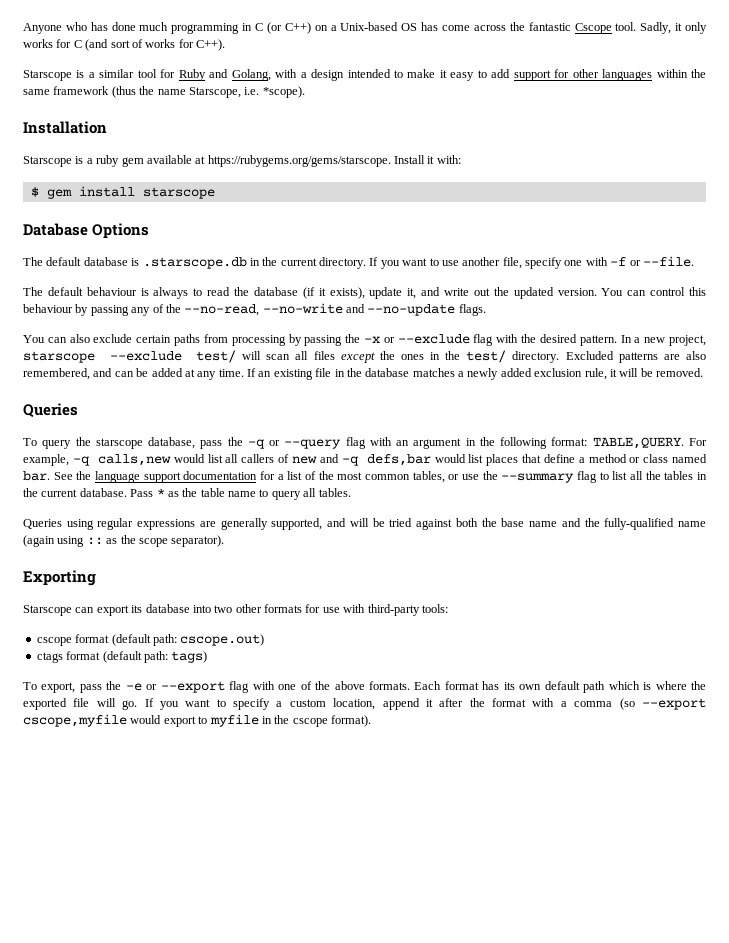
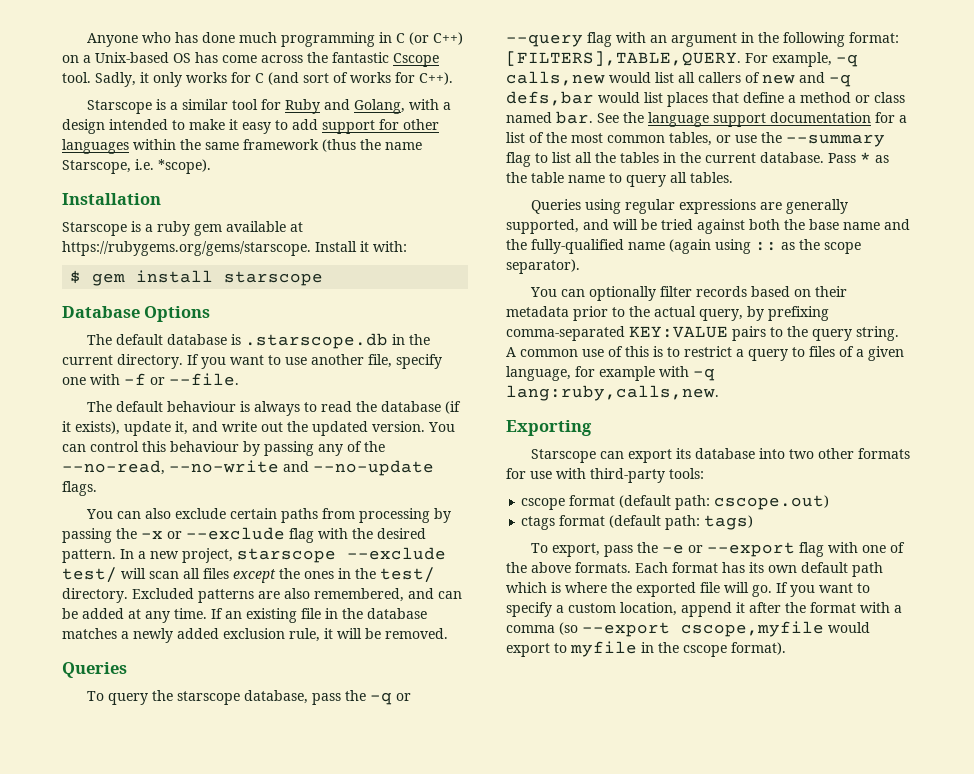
[592,437,684,449] TABLE,QUERY. -> [506,51,741,66] [FILTERS],TABLE,QUERY.
(225, 541) none -> [529,286,847,301] [506,306,829,321] [506,326,899,341] [506,346,904,361] [506,366,715,381] [506,385,719,401] // You can optionally filter records based on their metadata prior to the actual query, by prefixing comma-separated KEY:VALUE pairs to the query string. A common use of this is to restrict a query to files of a given language, for example with -q lang:ruby,calls,new.

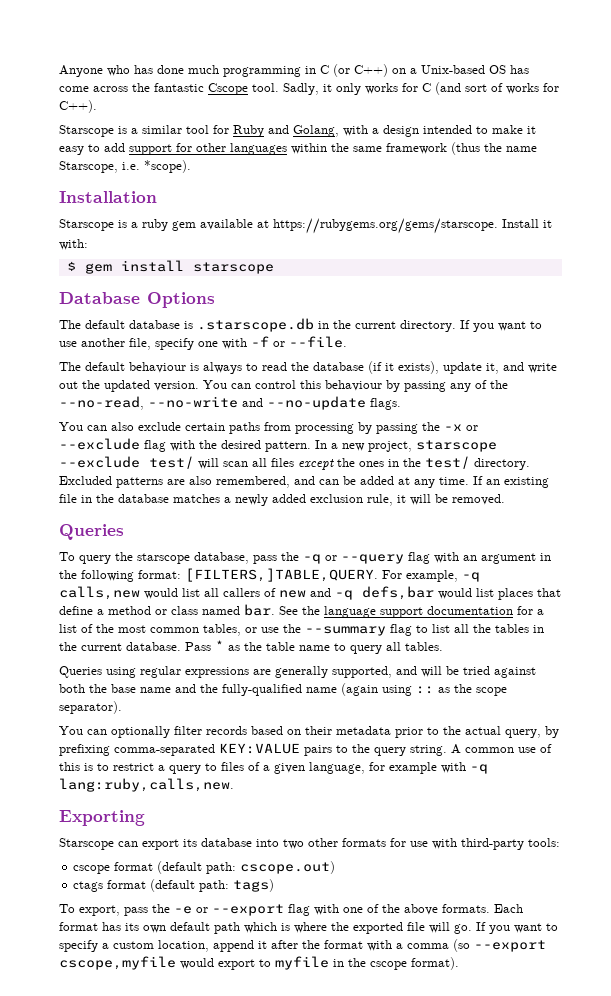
[506,51,741,66] [FILTERS],TABLE,QUERY. -> [185,568,378,582] [FILTERS,]TABLE,QUERY.

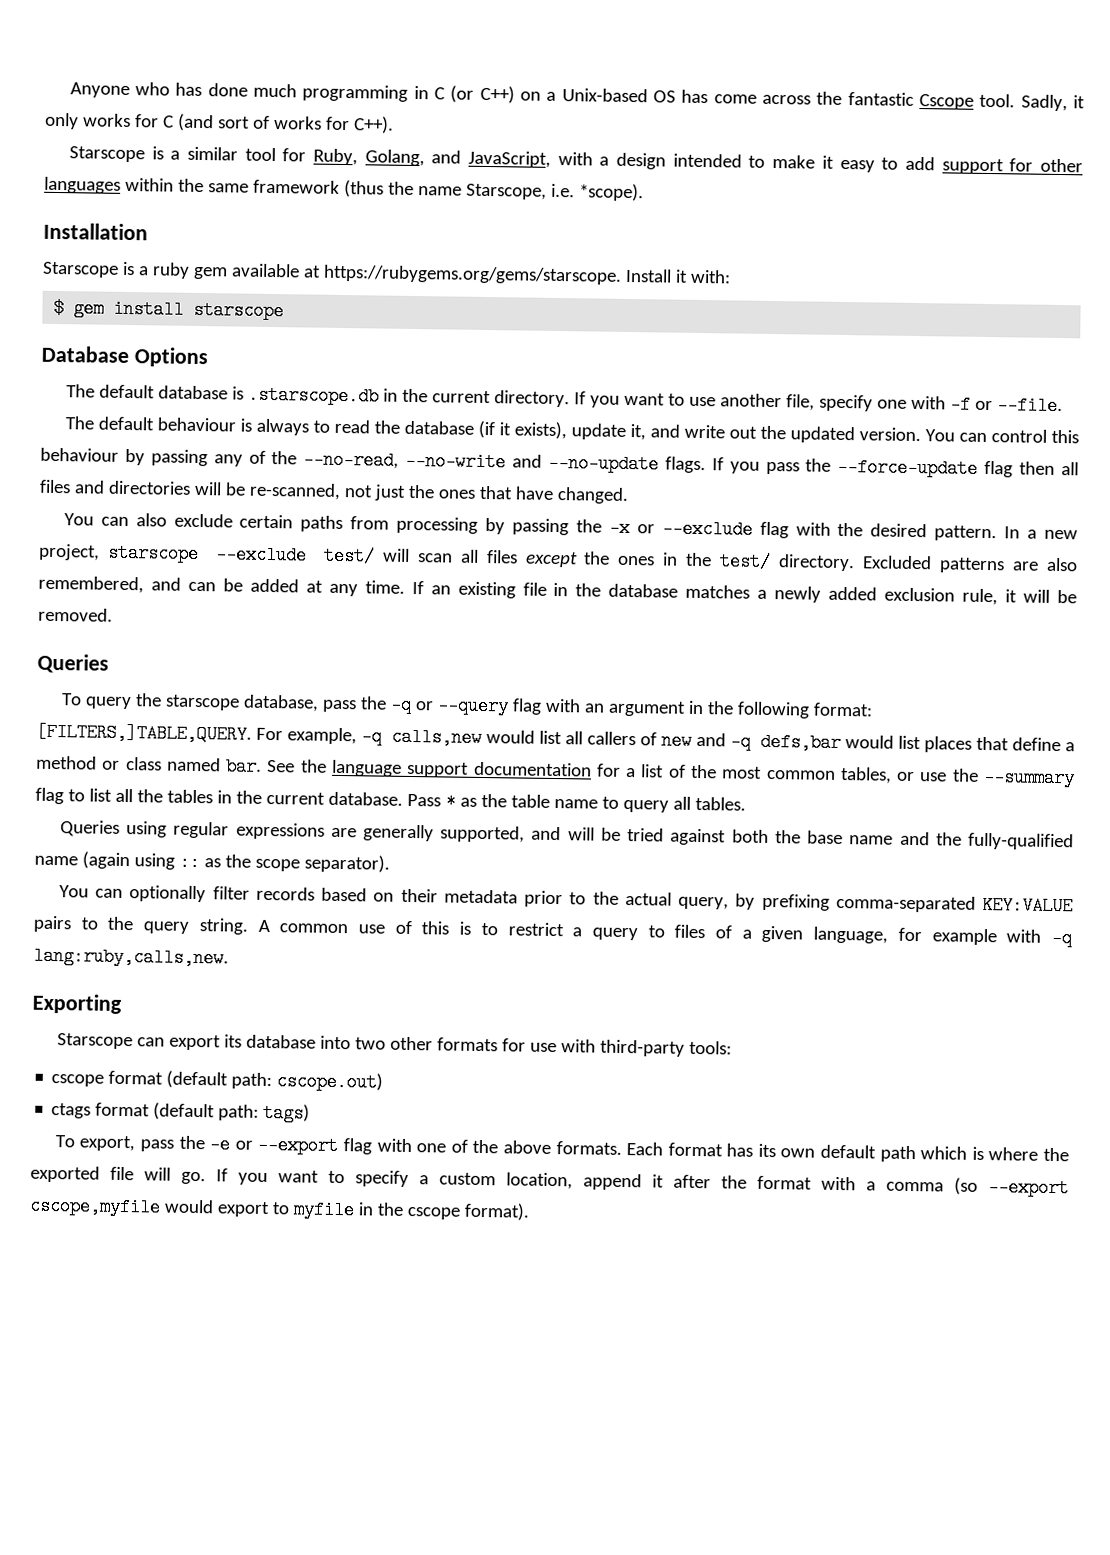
[233,125,339,137] Ruby and Golang, -> [312,148,552,168] Ruby, Golang, and JavaScript,
(401, 404) none -> [711,457,1080,478] [39,479,629,504] If you pass the --force-update flag then all files and directories will be re-scanned, not just the ones that have changed.

